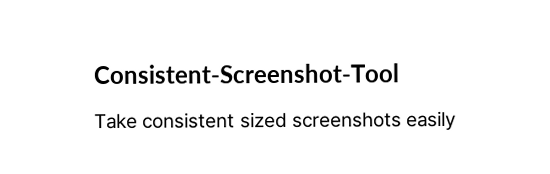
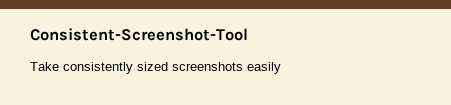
[142,112,236,129] consistent -> [63,62,133,74] consistently

